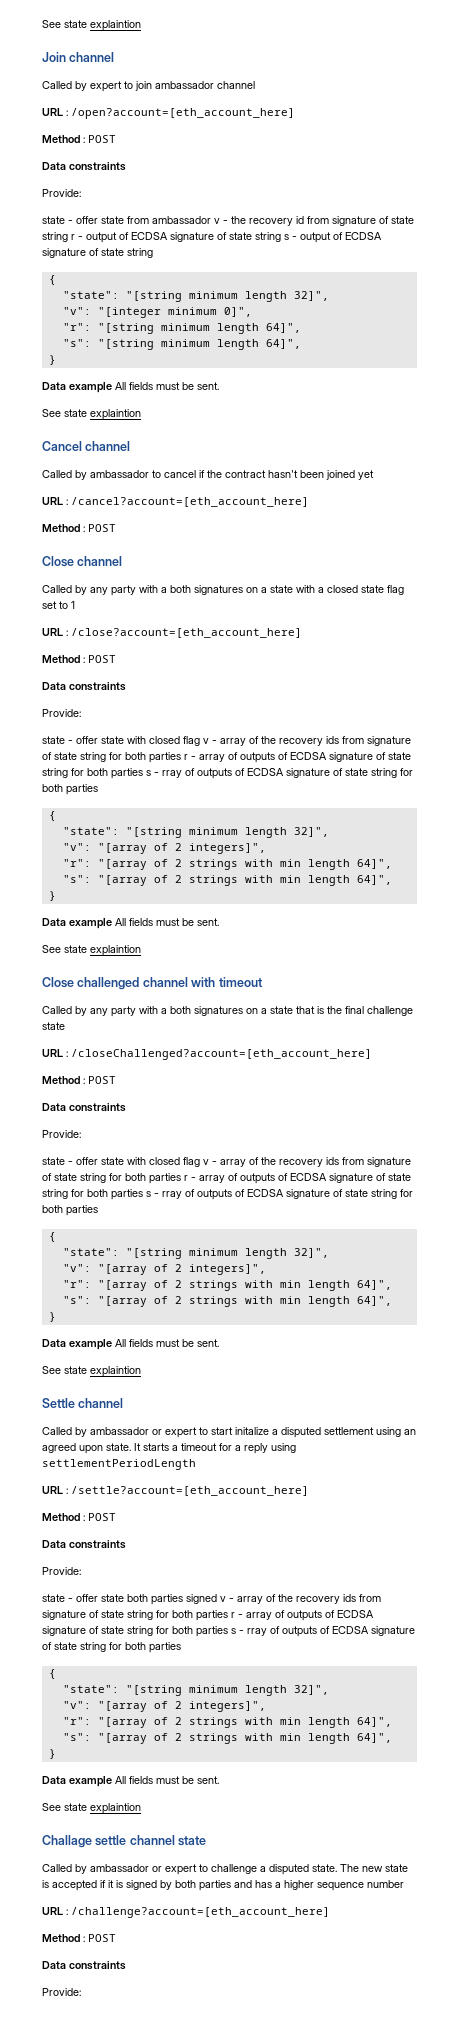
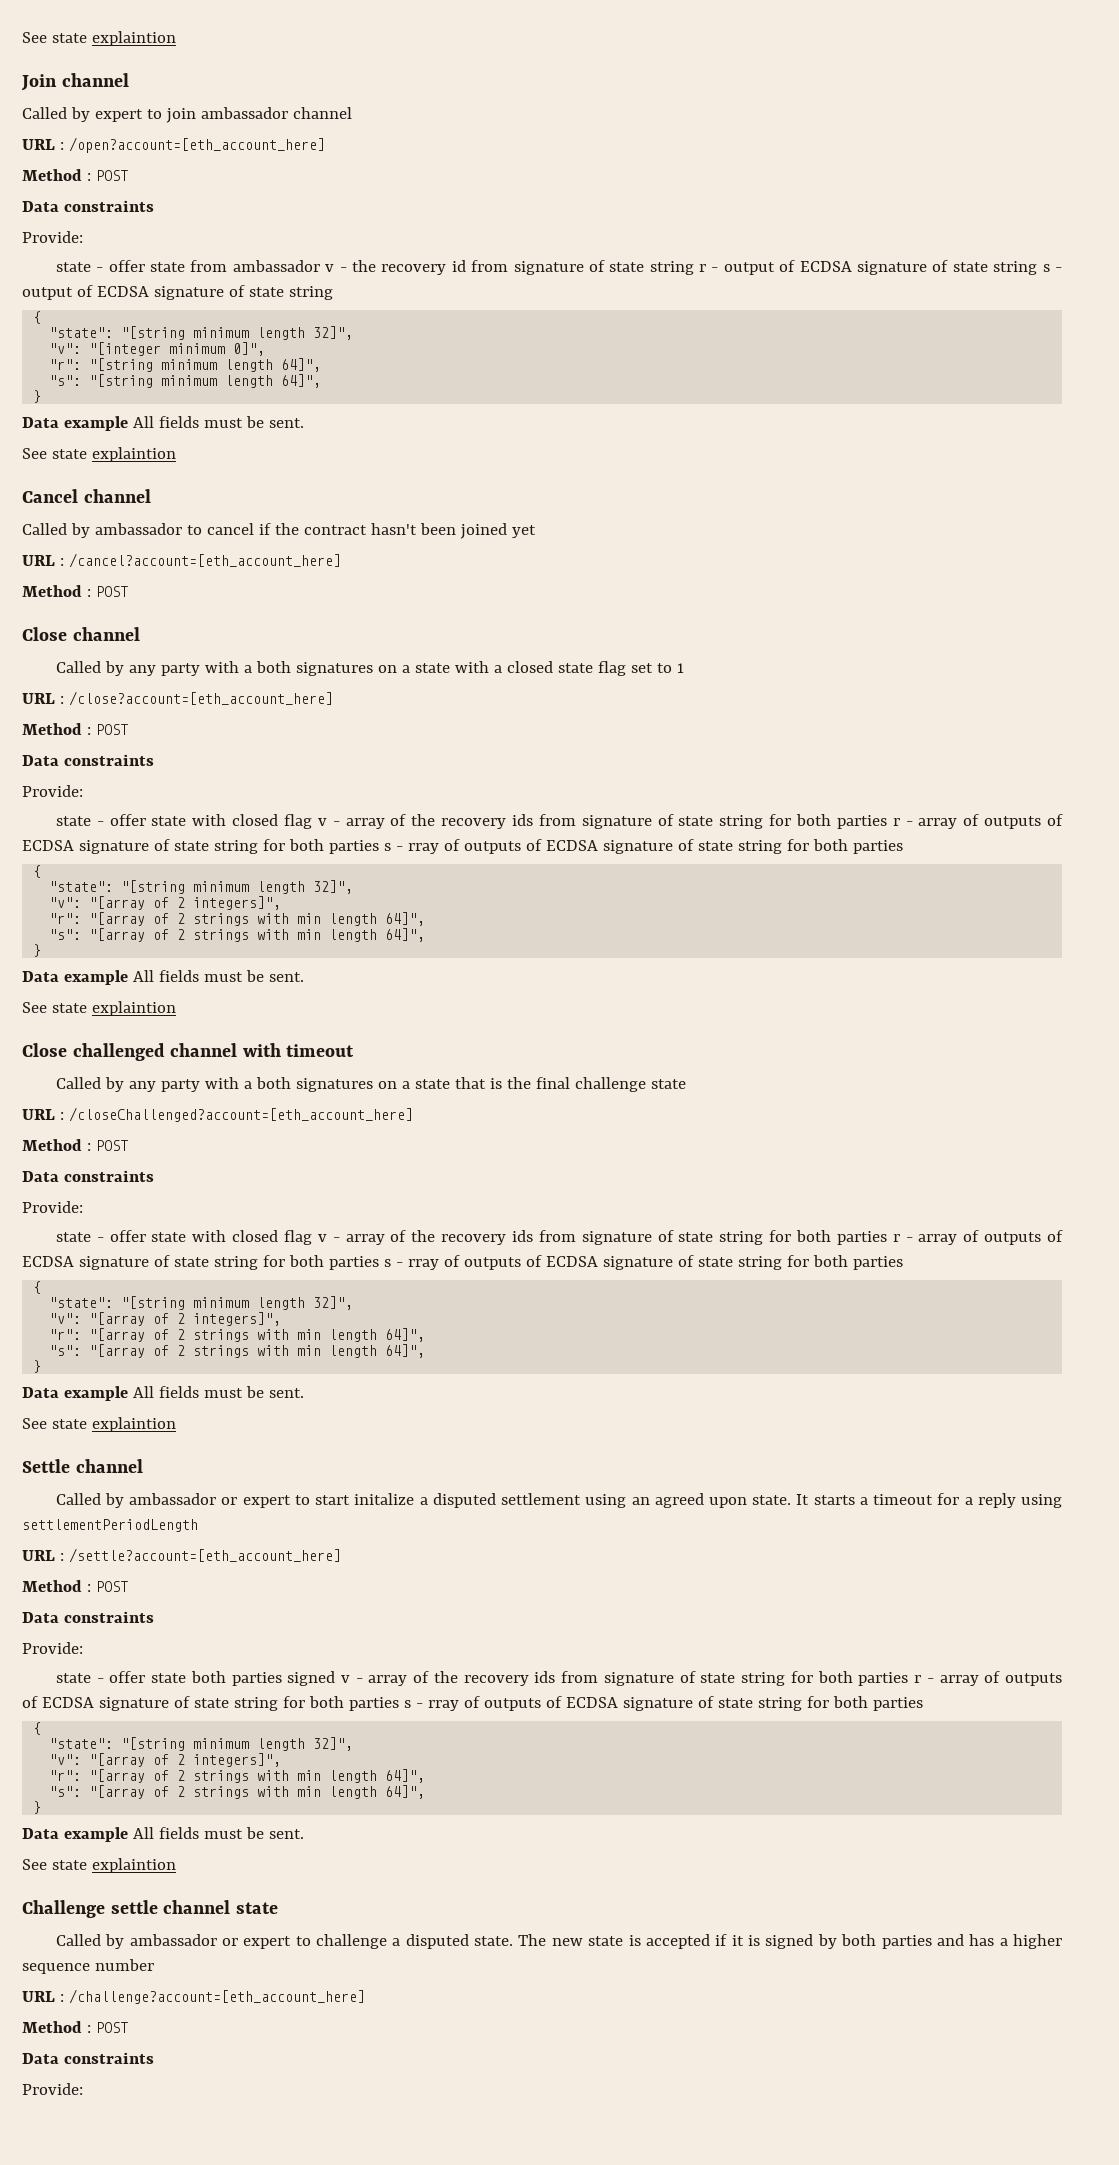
[42,1835,92,1848] Challage -> [22,1900,105,1918] Challenge

